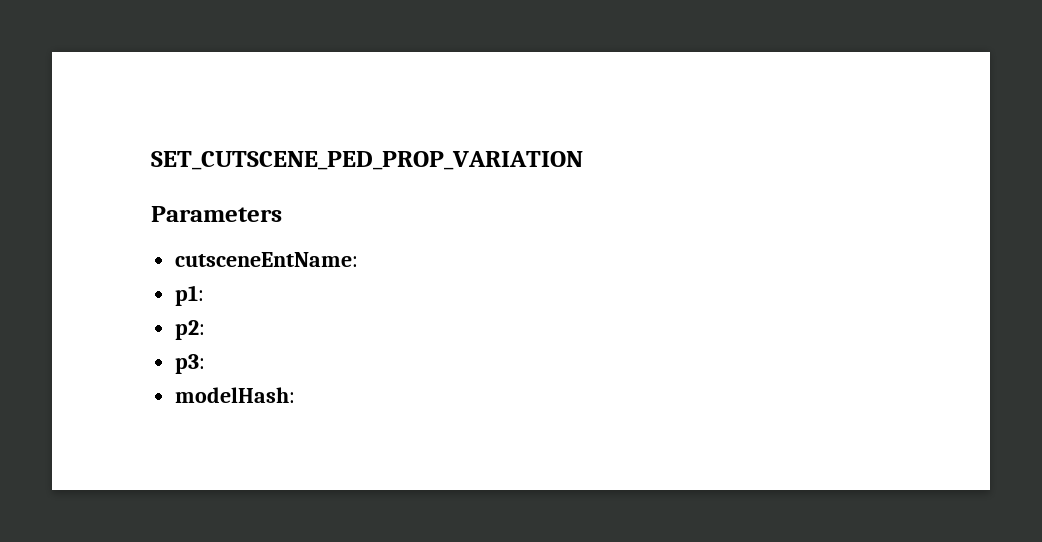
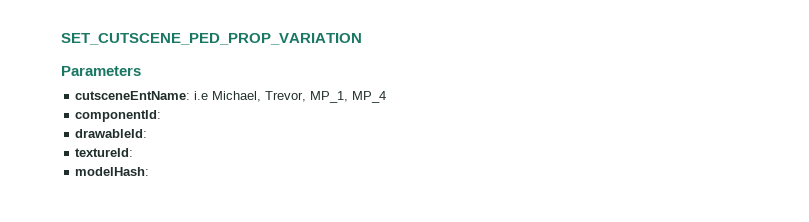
[175,285,205,306] [175,320,206,340] [175,354,206,374] // p1: // p2: // p3: -> [194,91,387,103] [75,110,162,122] [75,129,148,138] [75,148,134,157] i.e Michael, Trevor, MP_1, MP_4 // componentId: // drawableId: // textureId:

